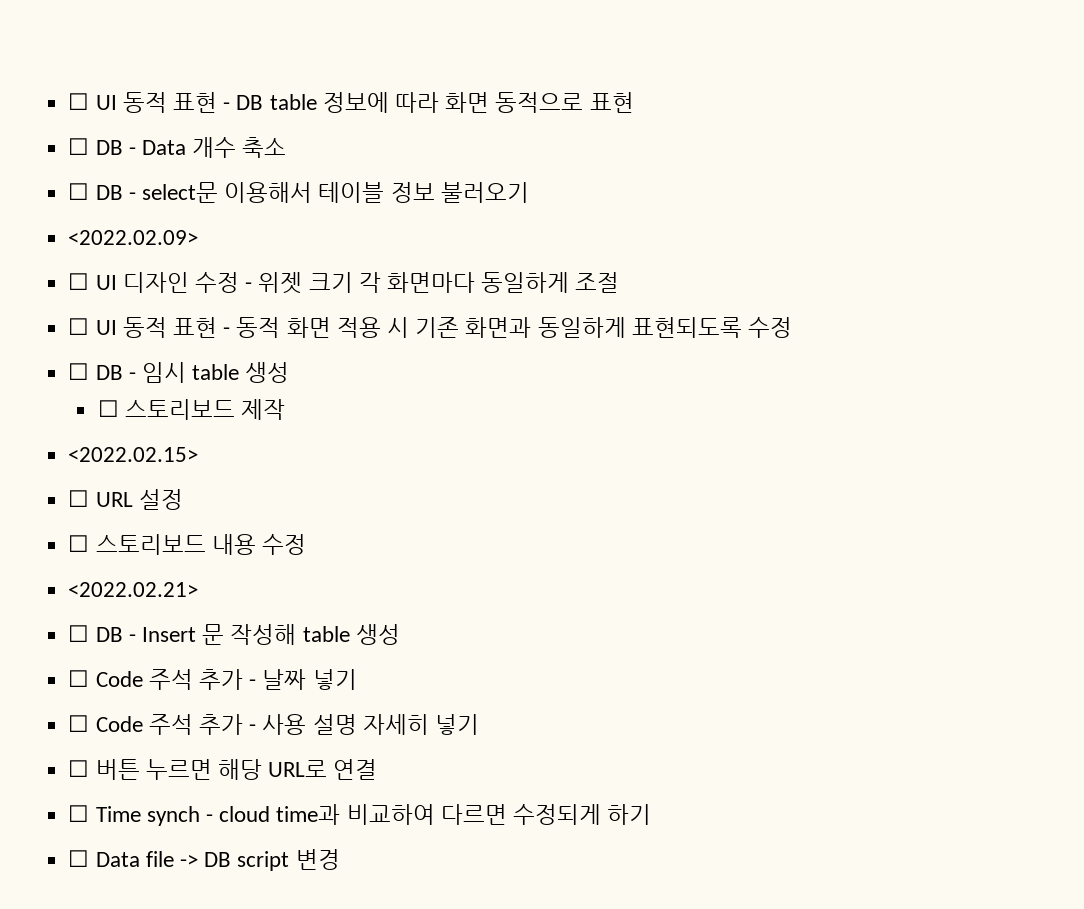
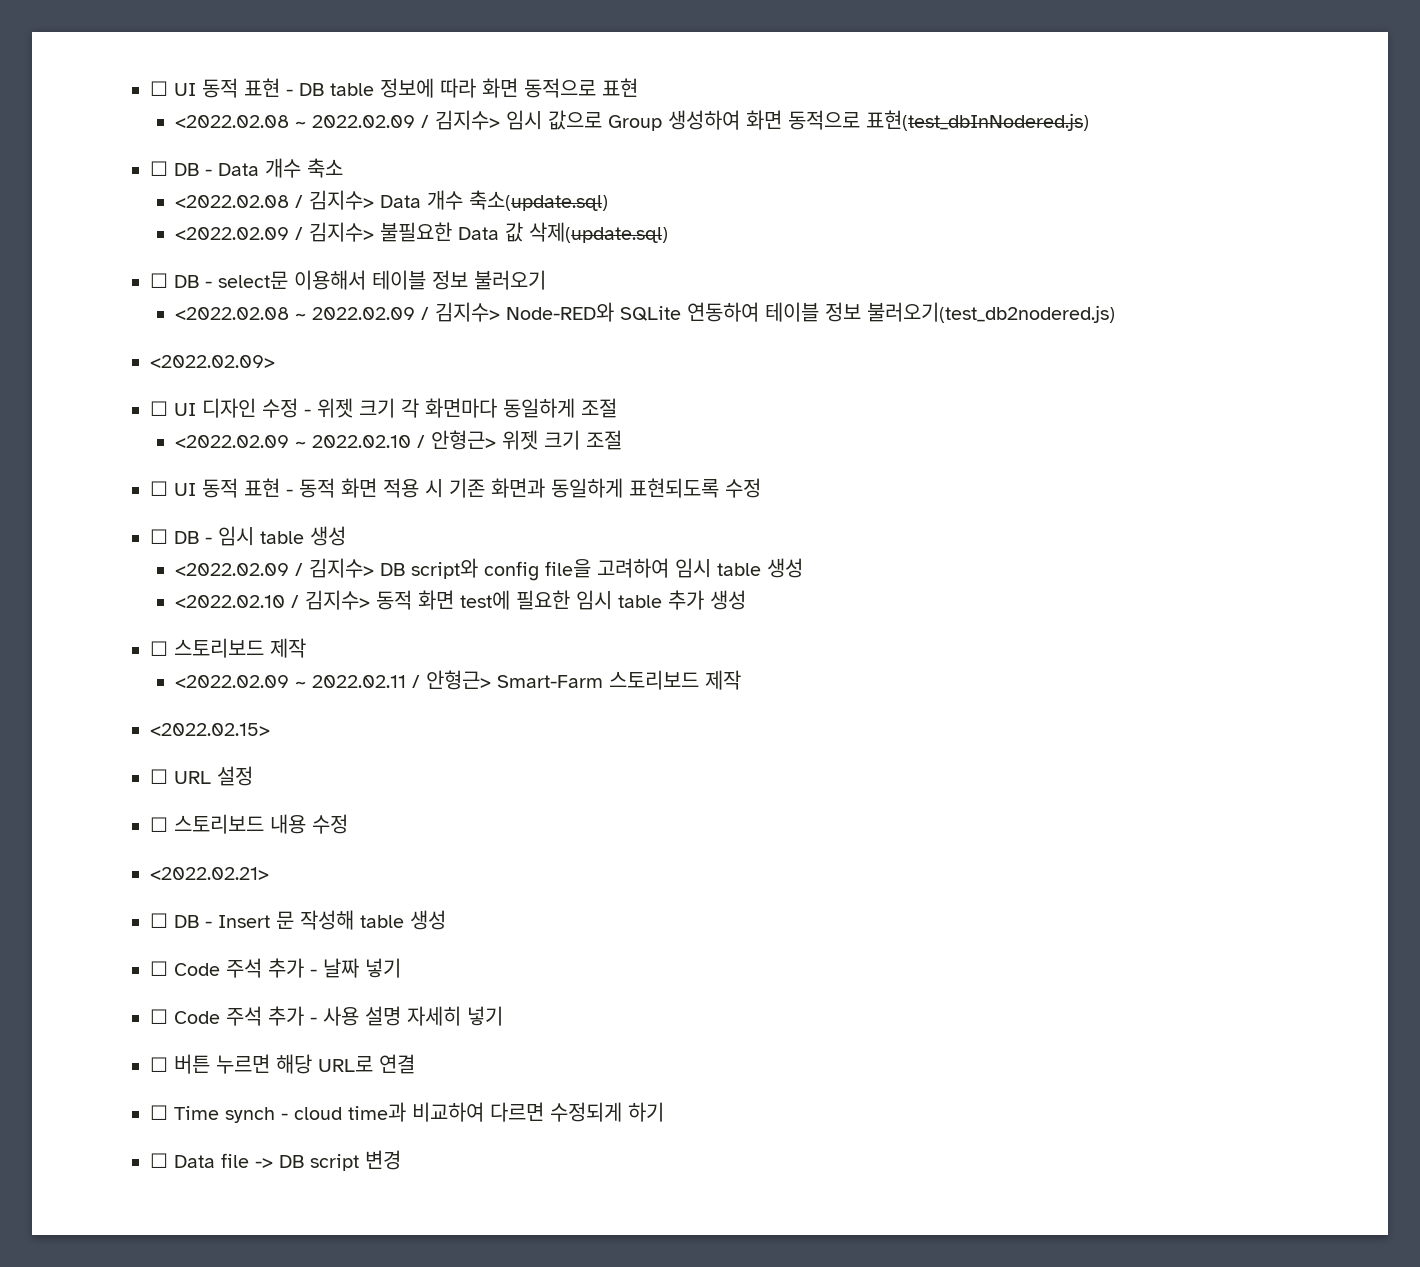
(634, 102) none -> [174,110,1089,131] // <2022.02.08 ~ 2022.02.09 / 김지수> 임시 값으로 Group 생성하여 화면 동적으로 표현(test_dbInNodered.js)
(287, 147) none -> [174,190,608,211] [174,222,668,243] // <2022.02.08 / 김지수> Data 개수 축소(update.sql) // <2022.02.09 / 김지수> 불필요한 Data 값 삭제(update.sql)
(529, 192) none -> [174,302,1115,323] // <2022.02.08 ~ 2022.02.09 / 김지수> Node-RED와 SQLite 연동하여 테이블 정보 불러오기(test_db2nodered.js)
(620, 282) none -> [174,430,622,450] // <2022.02.09 ~ 2022.02.10 / 안형근> 위젯 크기 조절
[97,400,119,417] ☐ -> [174,558,803,581] [174,590,746,610] [150,638,306,658] [174,670,603,690] <2022.02.09 / 김지수> DB script와 config file을 고려하여 임시 table 생성 // <2022.02.10 / 김지수> 동적 화면 test에 필요한 임시 table 추가 생성 // ☐ 스토리보드 제작 // <2022.02.09 ~ 2022.02.11 / 안형근> Smart-Farm

